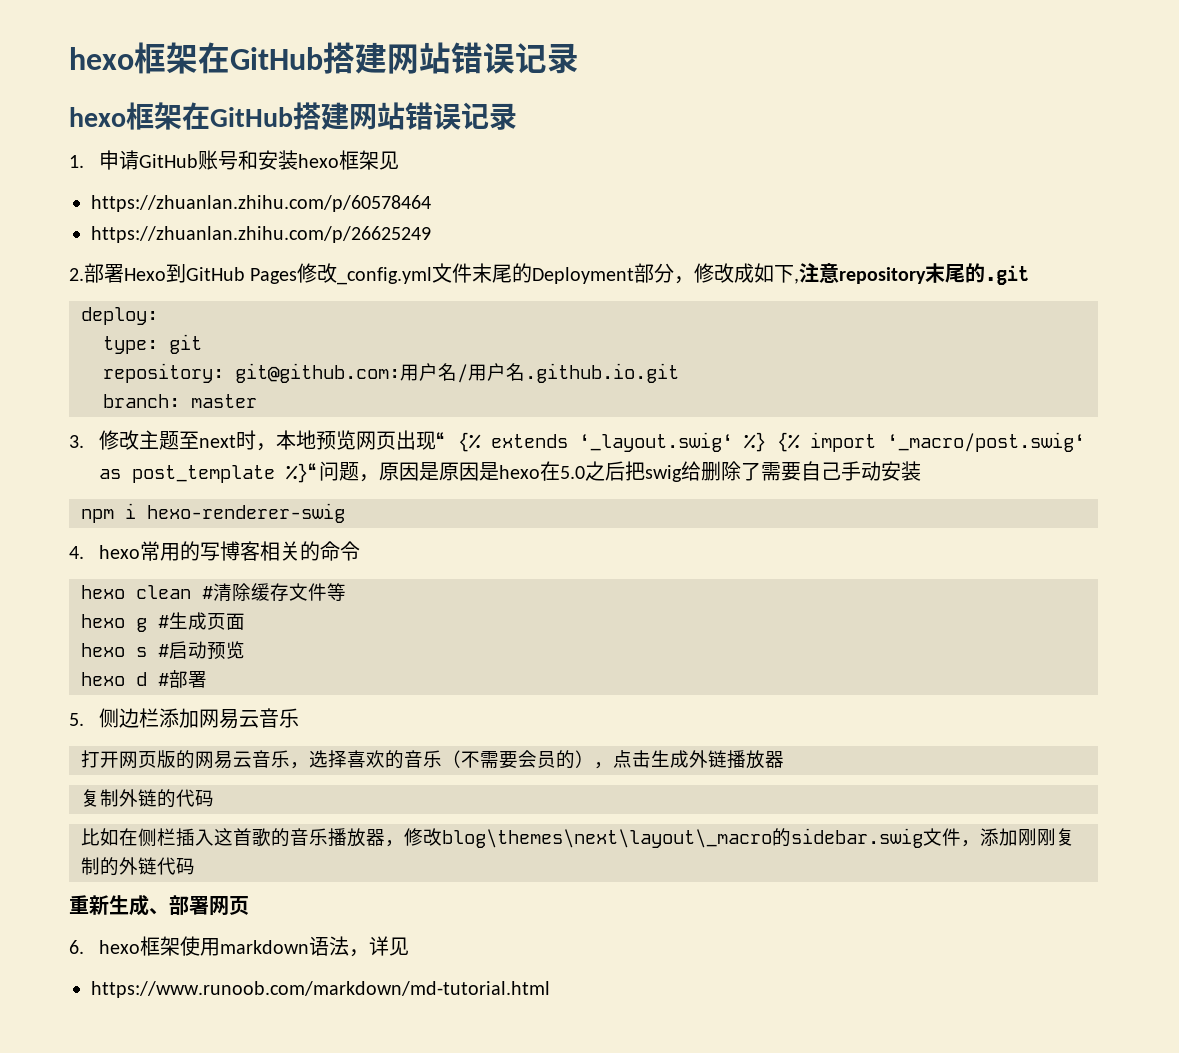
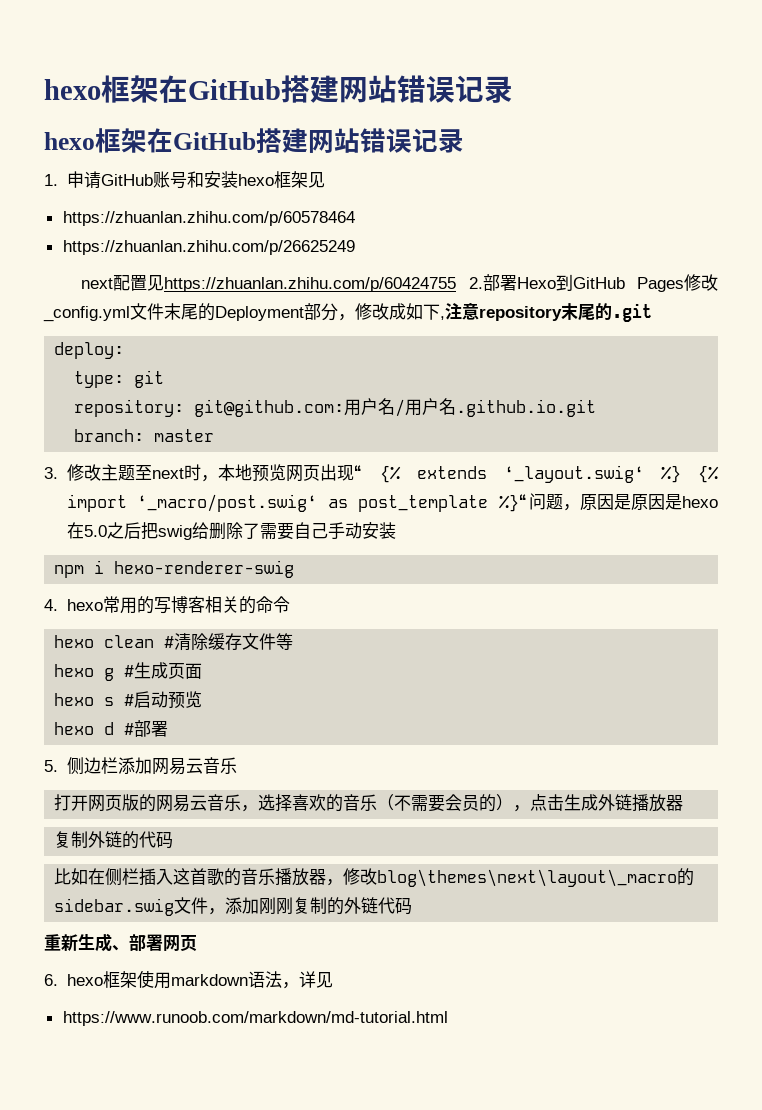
(431, 234) none -> [81,275,457,292] next配置见https://zhuanlan.zhihu.com/p/60424755

